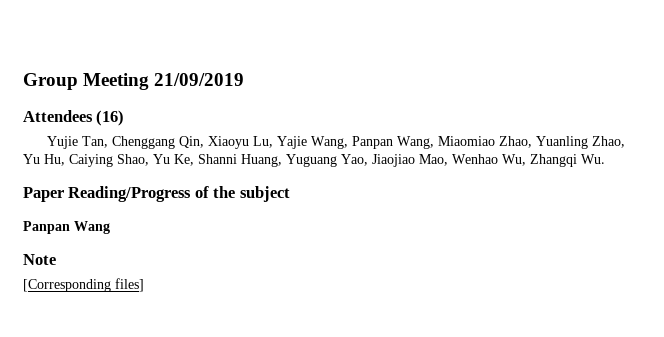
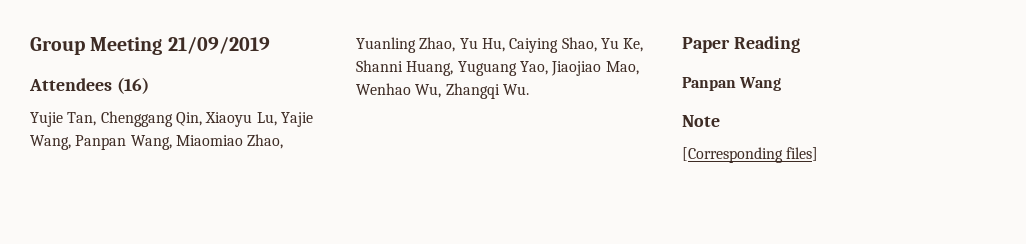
[68,186,290,202] Reading/Progress of the subject -> [733,36,800,53] Reading

